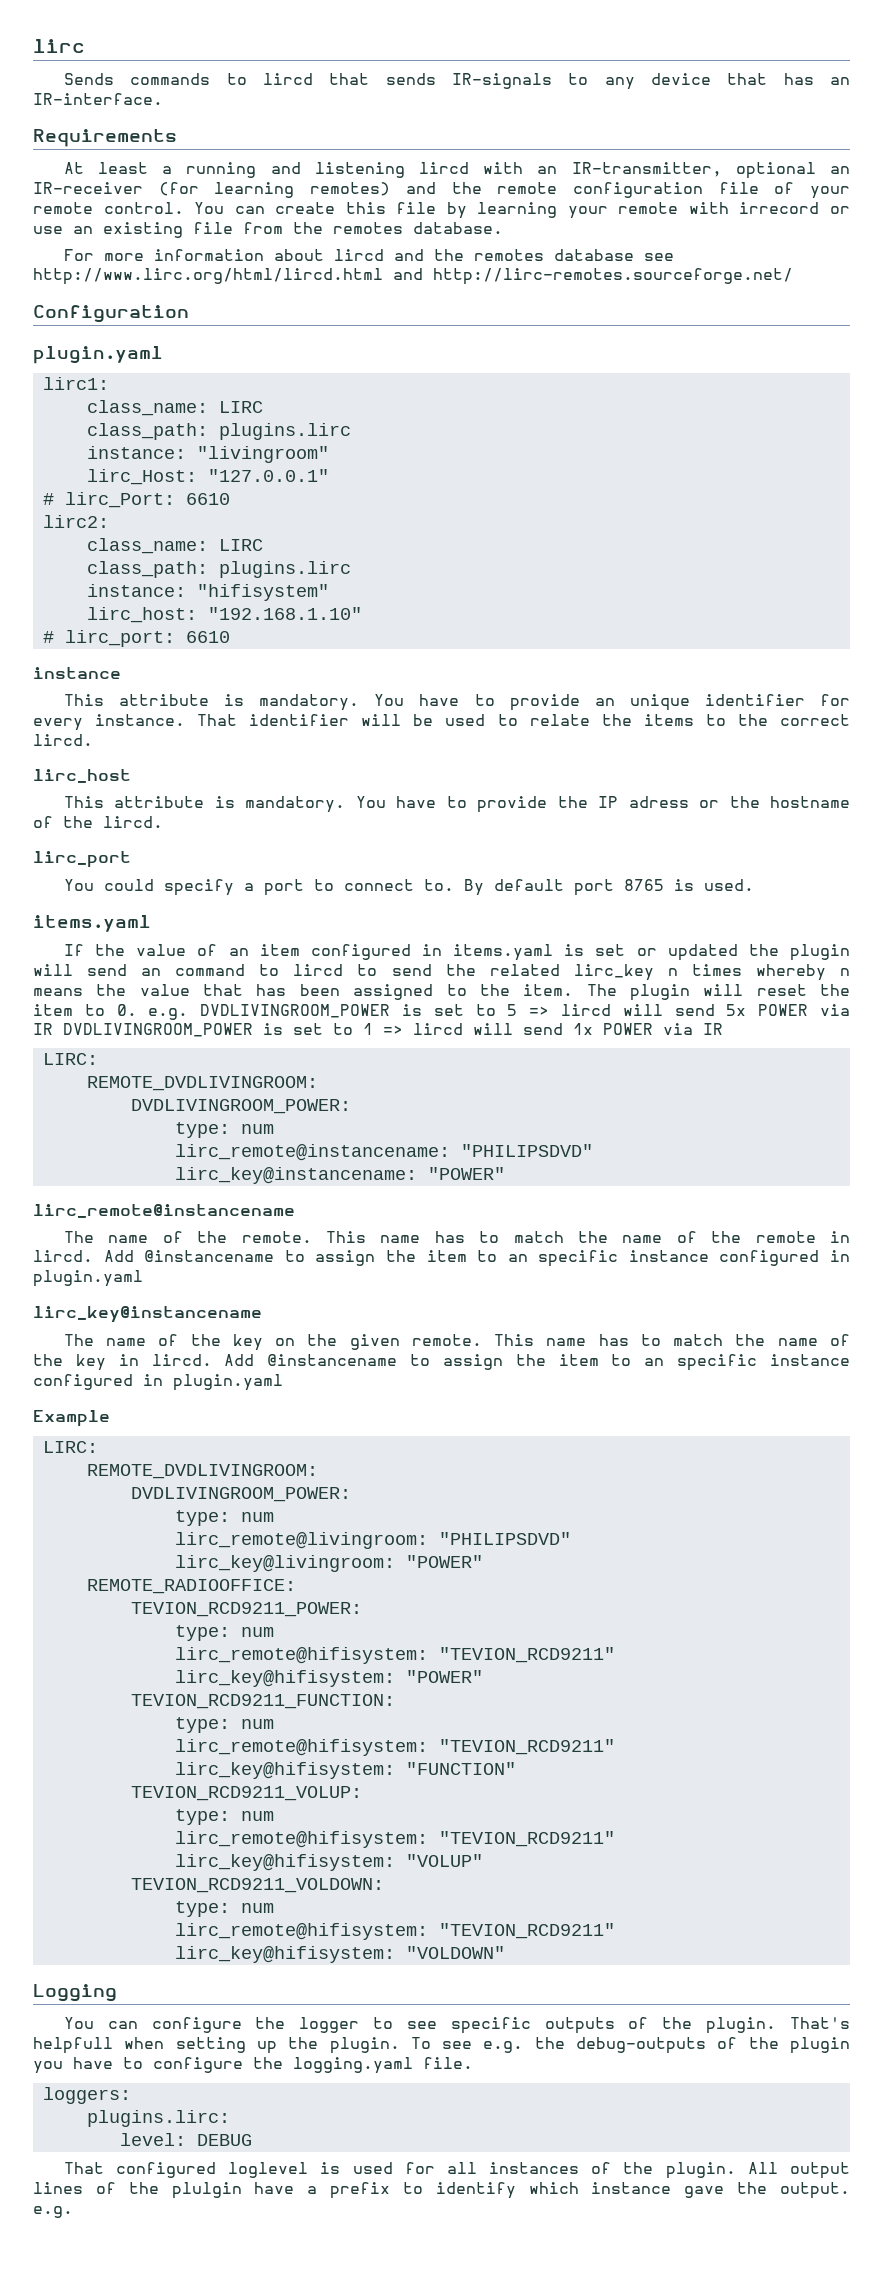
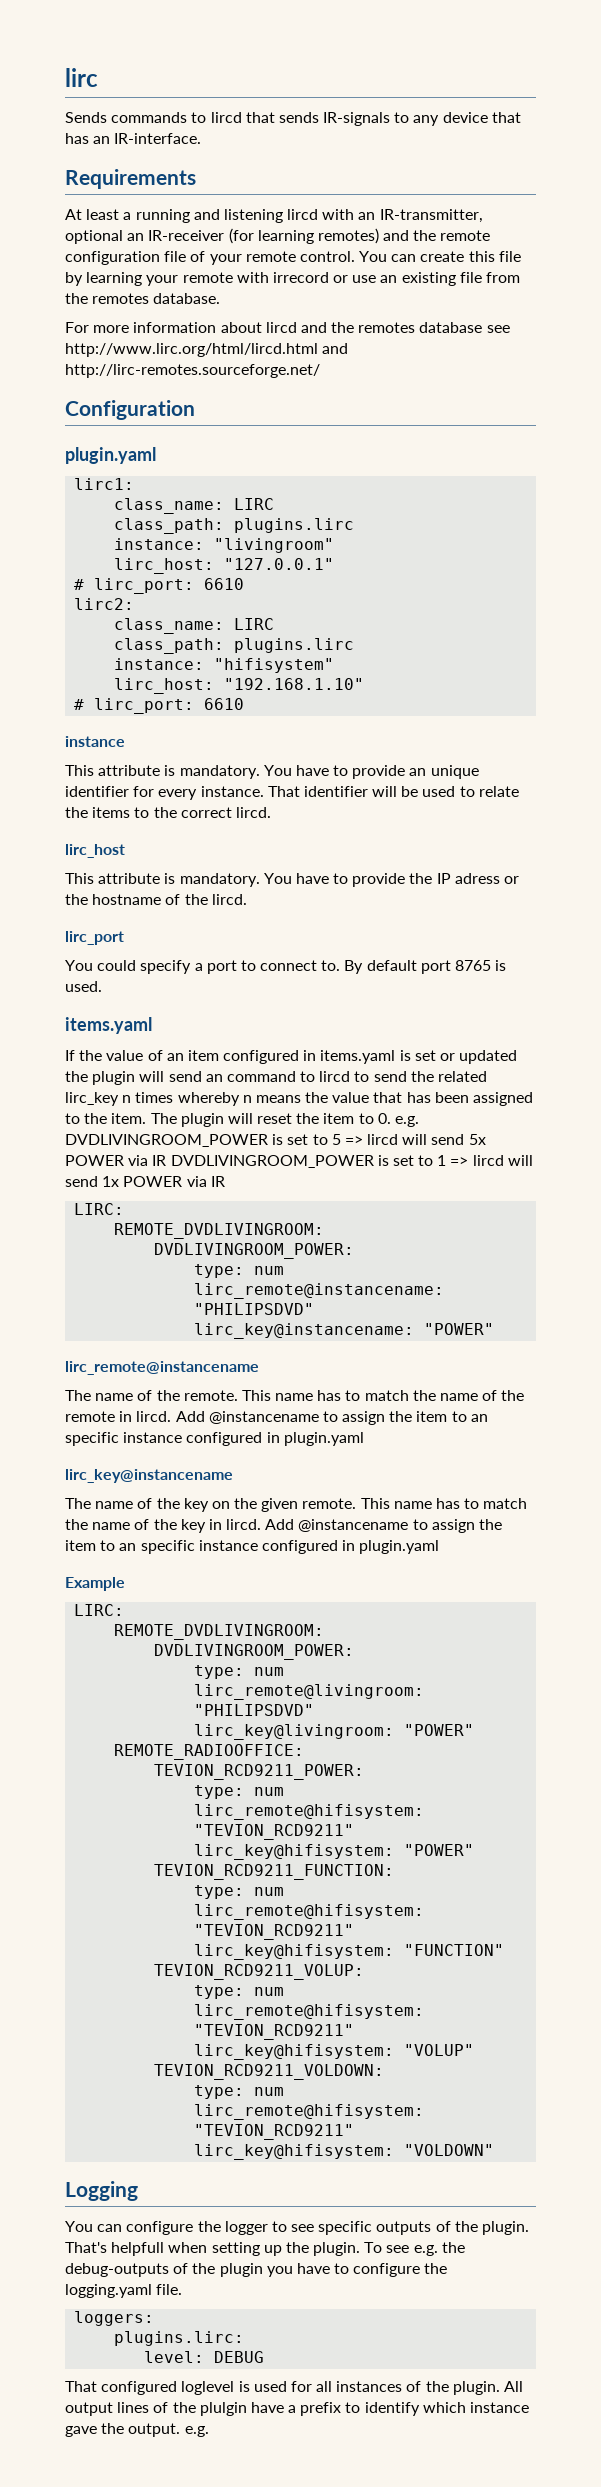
[86,469,197,485] lirc_Host: -> [114,558,215,574] lirc_host:
[64,492,175,508] lirc_Port: -> [94,578,195,594] lirc_port:

